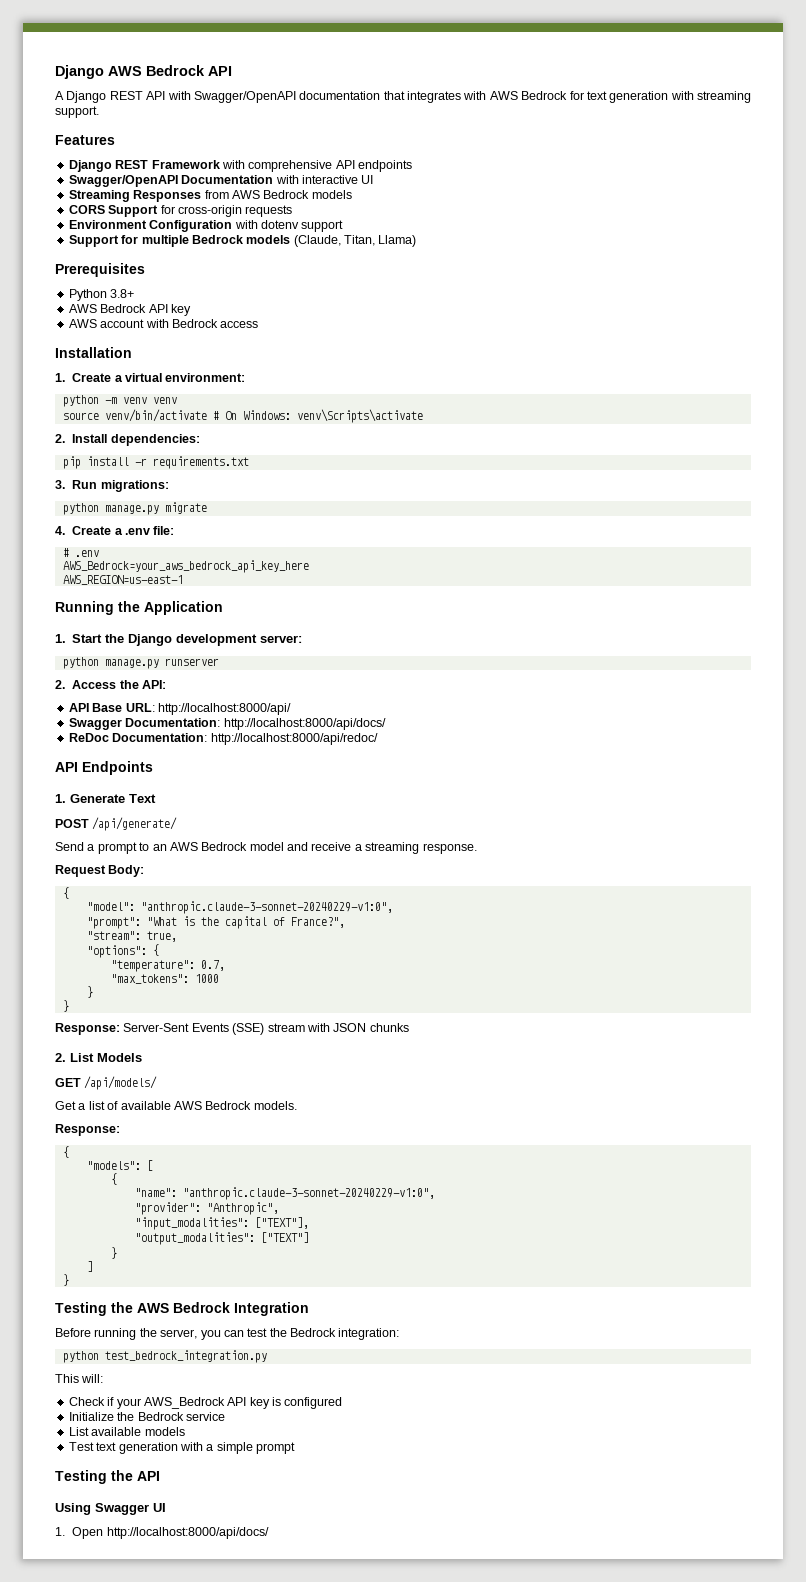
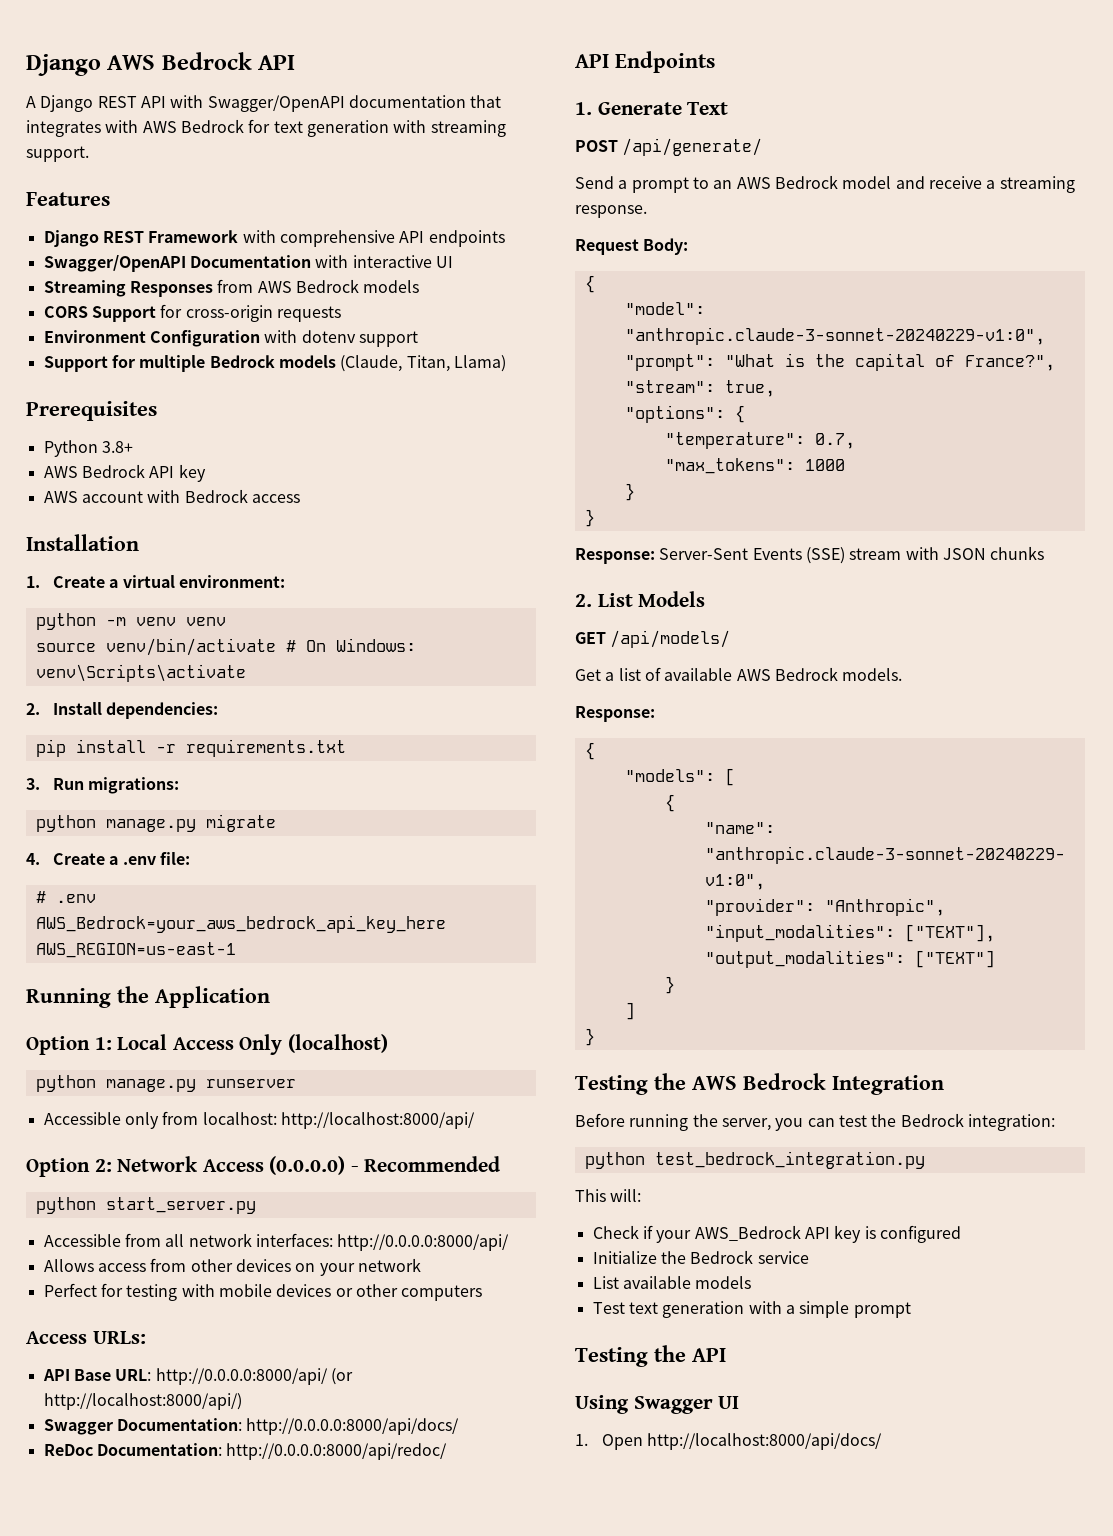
[55,634,303,646] [62,657,219,669] [55,680,166,689] 1. Start the Django development server: // python manage.py runserver // 2. Access the API: -> [26,1034,388,1055] [35,1075,296,1092] [43,1111,475,1129] [26,1156,501,1177] [35,1197,256,1214] [43,1233,510,1251] [43,1258,421,1276] [43,1283,483,1301] [26,1331,146,1344] Option 1: Local Access Only (localhost) // python manage.py runserver // Accessible only from localhost: http://localhost:8000/api/ // Option 2: Network Access (0.0.0.0) - Recommended // python start_server.py // Accessible from all network interfaces: http://0.0.0.0:8000/api/ // Allows access from other devices on your network // Perfect for testing with mobile devices or other computers // Access URLs:
[157,703,291,715] http://localhost:8000/api/ -> [155,1368,353,1385] [43,1393,242,1410] http://0.0.0.0:8000/api/ (or http://localhost:8000/api/)
[223,718,386,730] http://localhost:8000/api/docs/ -> [246,1418,460,1435] http://0.0.0.0:8000/api/docs/
[210,733,378,745] http://localhost:8000/api/redoc/ -> [226,1443,448,1460] http://0.0.0.0:8000/api/redoc/

